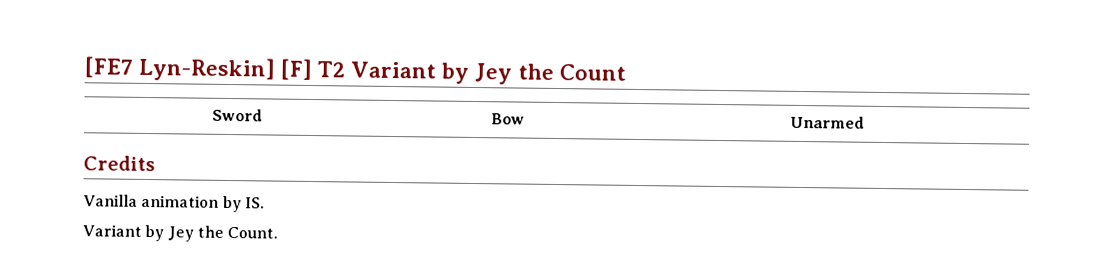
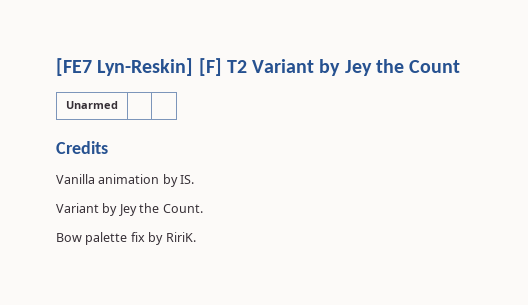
[212,108,263,122] [491,113,525,125] [789,115,865,129] Sword | Bow | Unarmed -> [66,101,118,109] Unarmed | |
(279, 232) none -> [56,232,196,245] // Bow palette fix by RiriK.

